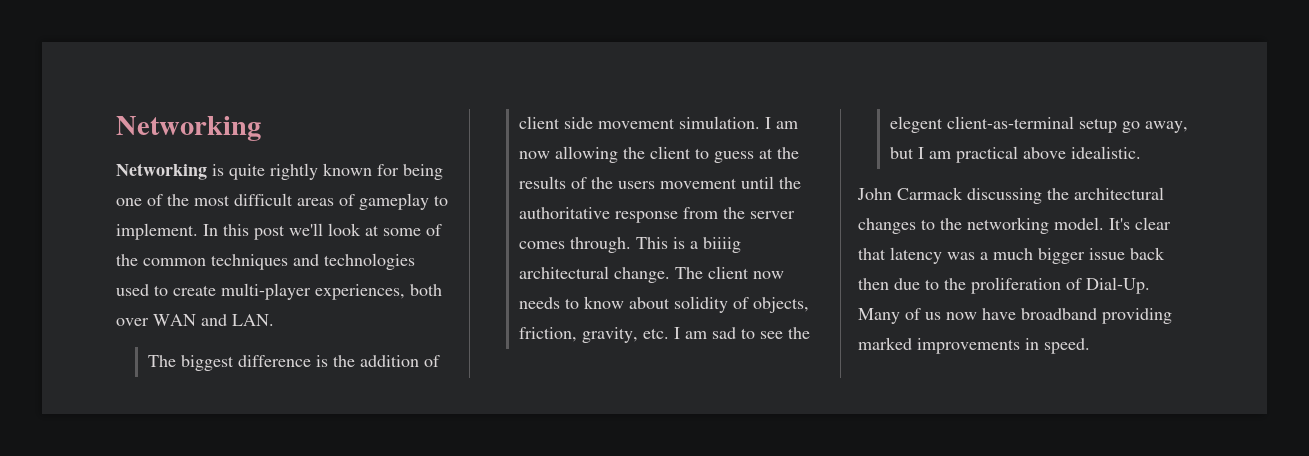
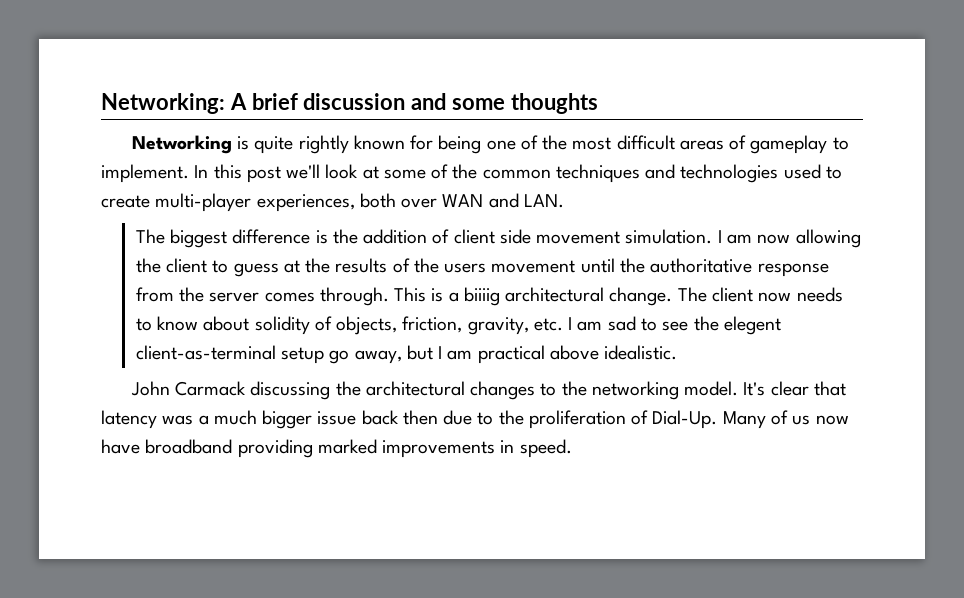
[116,116,261,141] Networking -> [101,93,598,114] Networking: A brief discussion and some thoughts

